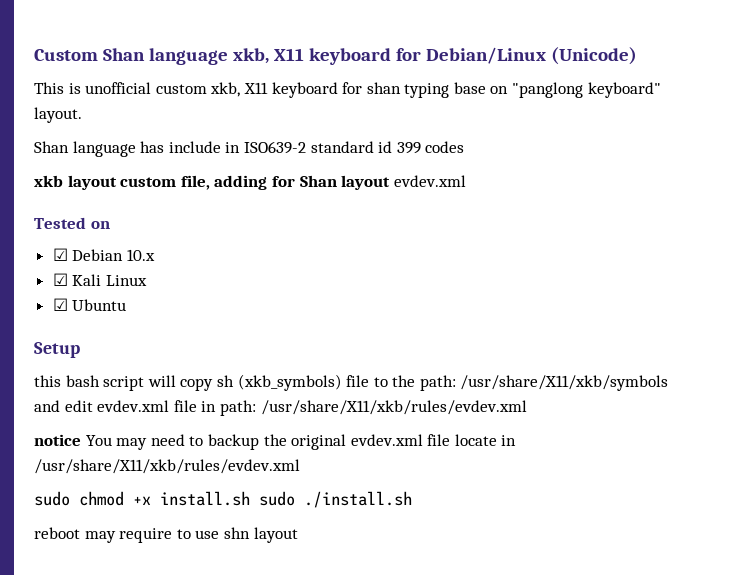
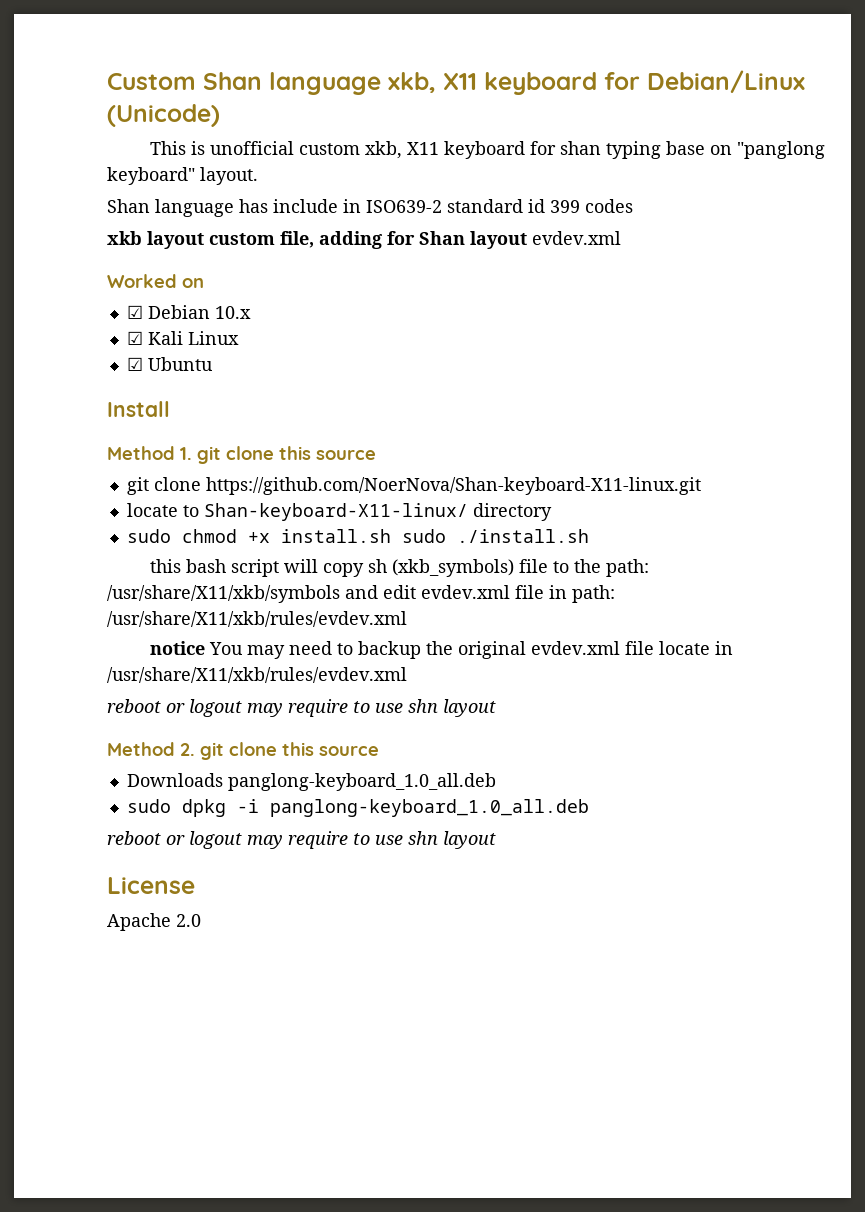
[34,217,86,229] Tested -> [107,274,177,288] Worked
[34,342,80,358] Setup -> [107,401,170,417] [107,446,376,464] [126,477,701,495] [126,503,552,521] [126,529,589,543] Install // Method 1. git clone this source // git clone https://github.com/NoerNova/Shan-keyboard-X11-linux.git // locate to Shan-keyboard-X11-linux/ directory // sudo chmod +x install.sh sudo ./install.sh
[34,491,412,508] [34,527,298,543] // sudo chmod +x install.sh sudo ./install.sh // reboot may require to use shn layout -> [107,699,496,717] [107,742,379,760] [126,773,496,791] [126,799,589,817] [107,831,496,849] [107,877,195,894] [107,913,201,931] // reboot or logout may require to use shn layout // Method 2. git clone this source // Downloads panglong-keyboard_1.0_all.deb // sudo dpkg -i panglong-keyboard_1.0_all.deb // reboot or logout may require to use shn layout // License // Apache 2.0

